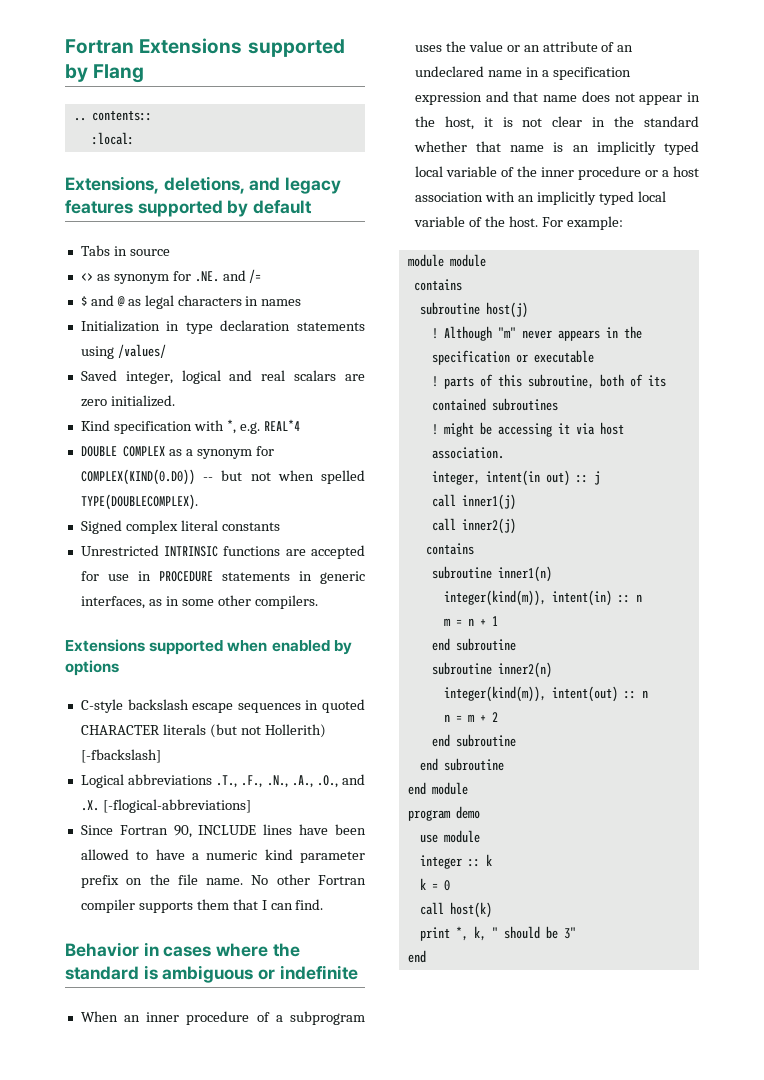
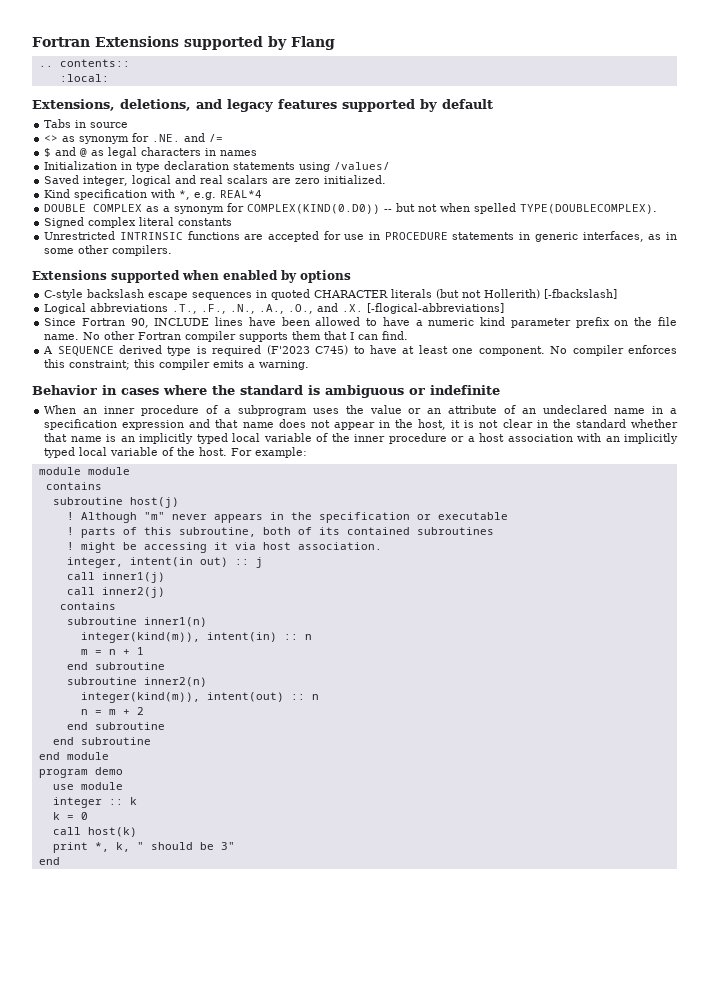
(324, 904) none -> [43,345,677,356] [44,359,310,370] // A SEQUENCE derived type is required (F'2023 C745) to have at least one component. No compiler enforces this constraint; this compiler emits a warning.

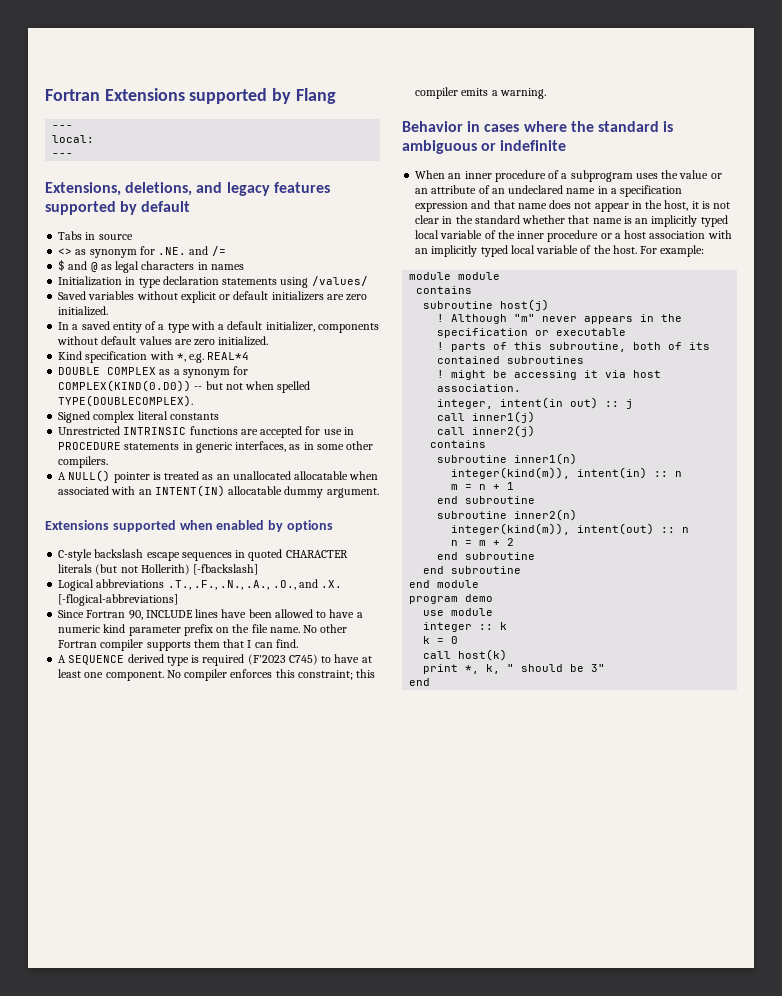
[38,59,130,67] [59,74,109,82] .. contents:: // :local: -> [52,125,74,129] [52,135,95,143] [52,153,74,157] --- // local: // ---
[83,175,269,186] integer, logical and real scalars -> [88,291,368,303] [58,306,109,316] [58,321,379,333] [57,336,172,345] variables without explicit or default initializers are zero initialized. // In a saved entity of a type with a default initializer, components without default values
(173, 250) none -> [58,470,379,483] [58,485,379,498] // A NULL() pointer is treated as an unallocated allocatable when associated with an INTENT(IN) allocatable dummy argument.

